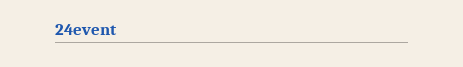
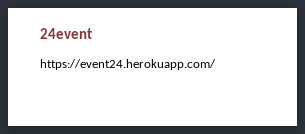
(117, 29) none -> [40,59,216,70] // https://event24.herokuapp.com/

